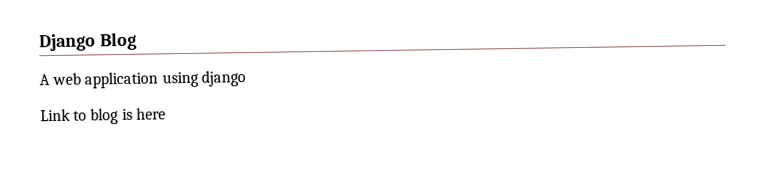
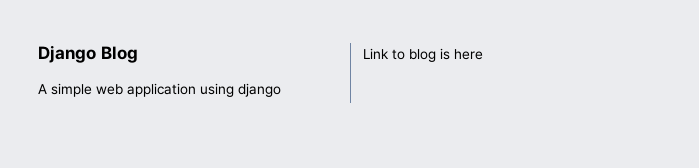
(50, 80) none -> [51,83,92,97] simple

